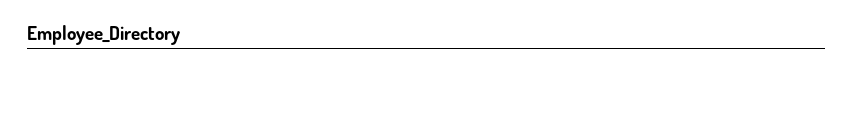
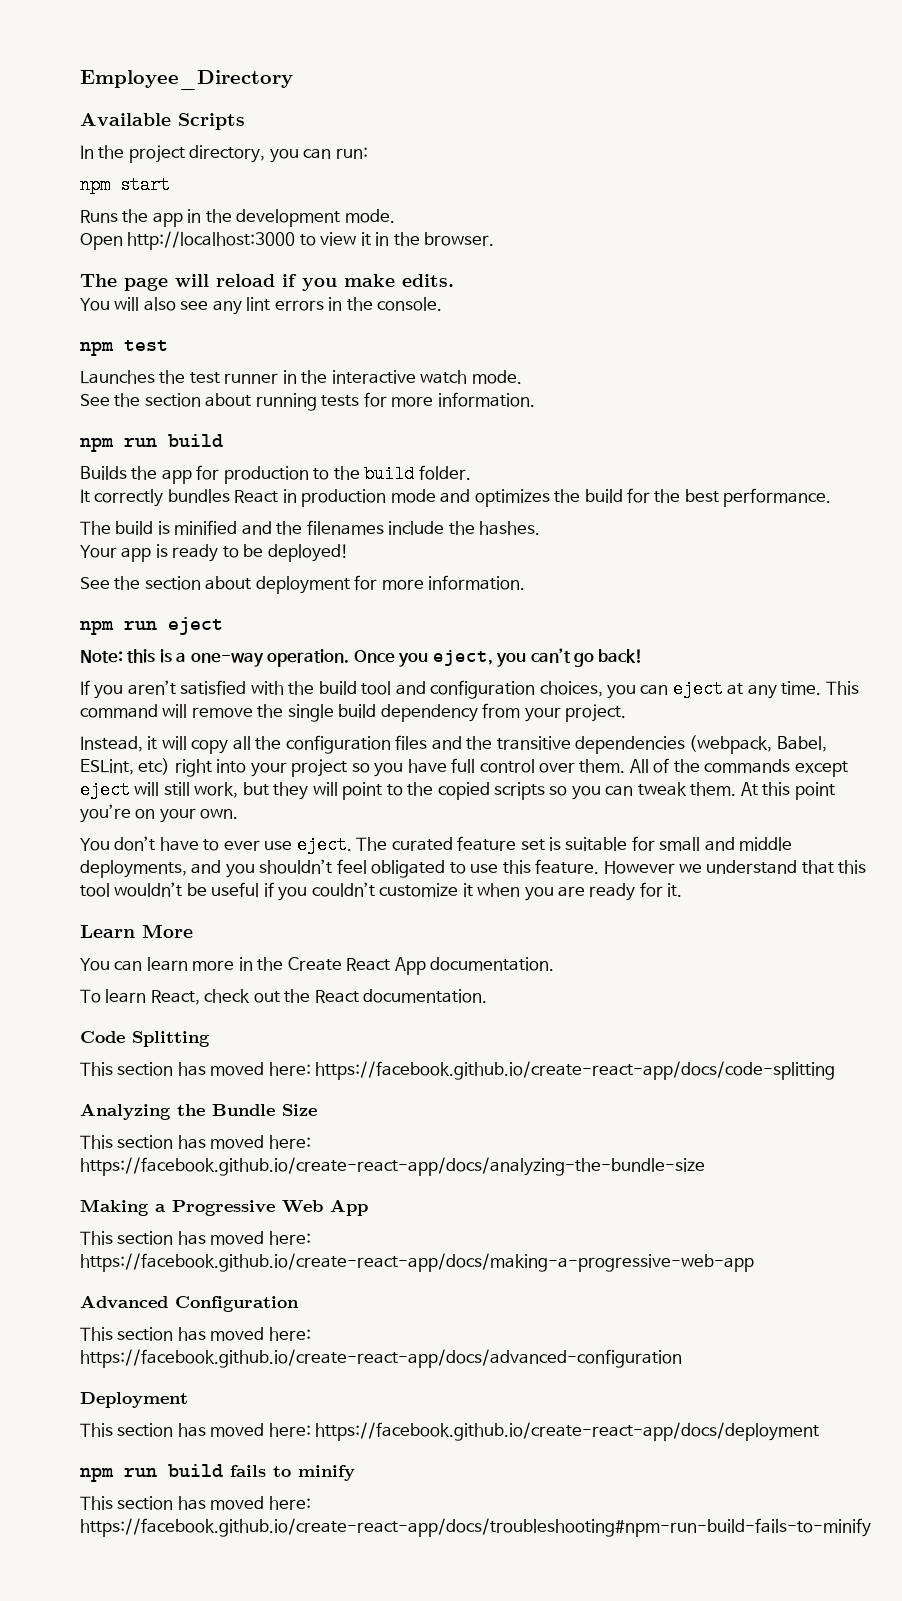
(180, 35) none -> [80,113,245,130] [80,145,368,163] [80,176,170,194] [80,209,395,227] [80,231,495,250] [80,274,454,291] [80,297,443,315] [80,340,168,356] [80,370,522,384] [80,392,535,411] [80,434,223,452] [80,465,471,484] [80,488,832,507] [80,520,541,535] [80,544,349,562] [80,575,526,594] [80,617,223,635] [80,648,644,667] [80,680,859,699] [80,703,627,722] [80,735,827,754] [80,758,848,777] [80,781,835,800] [80,804,239,823] [80,836,793,854] [80,859,867,878] [80,882,683,901] [80,924,193,938] [80,957,555,975] [80,989,488,1005] [80,1031,210,1047] [80,1061,836,1080] [80,1103,317,1120] [80,1135,311,1149] [80,1157,705,1176] [80,1199,368,1216] [80,1231,311,1245] [80,1253,754,1272] [80,1295,299,1312] [80,1327,311,1341] [80,1349,682,1368] [80,1392,188,1408] [80,1422,820,1441] [80,1464,355,1482] [80,1496,311,1510] [80,1518,871,1537] // Available Scripts // In the project directory, you can run: // npm start // Runs the app in the development mode. // Open http://localhost:3000 to view it in the browser. // The page will reload if you make edits. // You will also see any lint errors in the console. // npm test // Launches the test runner in the interactive watch mode. // See the section about running tests for more information. // npm run build // Builds the app for production to the build folder. // It correctly bundles React in production mode and optimizes the build for the best performance. // The build is minified and the filenames include the hashes. // Your app is ready to be deployed! // See the section about deployment for more information. // npm run eject // Note: this is a one-way operation. Once you eject, you can’t go back! // If you aren’t satisfied with the build tool and configuration choices, you can eject at any time. This command will remove the single build dependency from your project. // Instead, it will copy all the configuration files and the transitive dependencies (webpack, Babel, ESLint, etc) right into your project so you have full control over them. All of the commands except eject will still work, but they will point to the copied scripts so you can tweak them. At this point you’re on your own. // You don’t have to ever use eject. The curated feature set is suitable for small and middle deployments, and you shouldn’t feel obligated to use this feature. However we understand that this tool wouldn’t be useful if you couldn’t customize it when you are ready for it. // Learn More // You can learn more in the Create React App documentation. // To learn React, check out the React documentation. // Code Splitting // This section has moved here: https://facebook.github.io/create-react-app/docs/code-splitting // Analyzing the Bundle Size // This section has moved here: https://facebook.github.io/create-react-app/docs/analyzing-the-bundle-size // Making a Progressive Web App // This section has moved here: https://facebook.github.io/create-react-app/docs/making-a-progressive-web-app // Advanced Configuration // This section has moved here: https://facebook.github.io/create-react-app/docs/advanced-configuration // Deployment // This section has moved here: https://facebook.github.io/create-react-app/docs/deployment // npm run build fails to minify // This section has moved here: https://facebook.github.io/create-react-app/docs/troubleshooting#npm-run-build-fails-to-minify

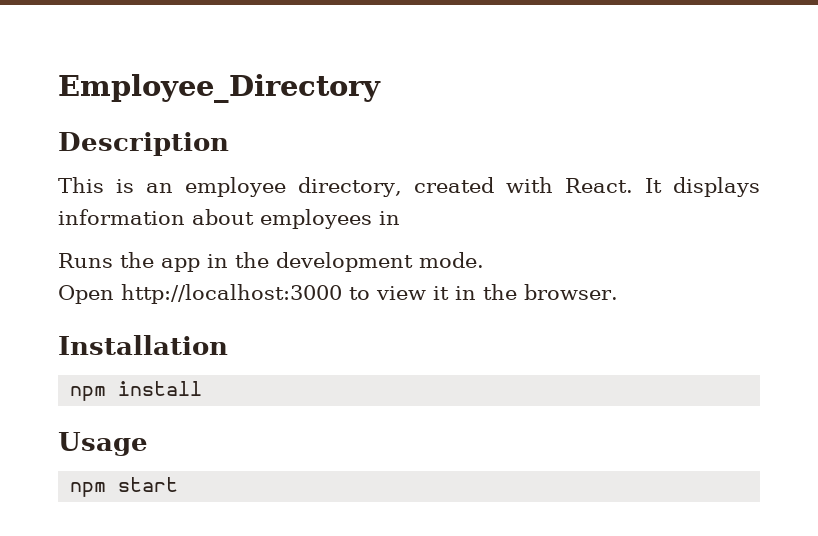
[80,113,245,130] [80,145,368,163] [80,176,170,194] Available Scripts // In the project directory, you can run: // npm start -> [58,132,229,156] [58,177,760,197] [58,209,400,229] Description // This is an employee directory, created with React. It displays information about employees in
[80,274,454,291] [80,297,443,315] [80,340,168,356] [80,370,522,384] [80,392,535,411] [80,434,223,452] [80,465,471,484] [80,488,832,507] [80,520,541,535] [80,544,349,562] [80,575,526,594] [80,617,223,635] [80,648,644,667] [80,680,859,699] [80,703,627,722] [80,735,827,754] [80,758,848,777] [80,781,835,800] [80,804,239,823] [80,836,793,854] [80,859,867,878] [80,882,683,901] [80,924,193,938] [80,957,555,975] [80,989,488,1005] [80,1031,210,1047] [80,1061,836,1080] [80,1103,317,1120] [80,1135,311,1149] [80,1157,705,1176] [80,1199,368,1216] [80,1231,311,1245] [80,1253,754,1272] [80,1295,299,1312] [80,1327,311,1341] [80,1349,682,1368] [80,1392,188,1408] [80,1422,820,1441] [80,1464,355,1482] [80,1496,311,1510] [80,1518,871,1537] The page will reload if you make edits. // You will also see any lint errors in the console. // npm test // Launches the test runner in the interactive watch mode. // See the section about running tests for more information. // npm run build // Builds the app for production to the build folder. // It correctly bundles React in production mode and optimizes the build for the best performance. // The build is minified and the filenames include the hashes. // Your app is ready to be deployed! // See the section about deployment for more information. // npm run eject // Note: this is a one-way operation. Once you eject, you can’t go back! // If you aren’t satisfied with the build tool and configuration choices, you can eject at any time. This command will remove the single build dependency from your project. // Instead, it will copy all the configuration files and the transitive dependencies (webpack, Babel, ESLint, etc) right into your project so you have full control over them. All of the commands except eject will still work, but they will point to the copied scripts so you can tweak them. At this point you’re on your own. // You don’t have to ever use eject. The curated feature set is suitable for small and middle deployments, and you shouldn’t feel obligated to use this feature. However we understand that this tool wouldn’t be useful if you couldn’t customize it when you are ready for it. // Learn More // You can learn more in the Create React App documentation. // To learn React, check out the React documentation. // Code Splitting // This section has moved here: https://facebook.github.io/create-react-app/docs/code-splitting // Analyzing the Bundle Size // This section has moved here: https://facebook.github.io/create-react-app/docs/analyzing-the-bundle-size // Making a Progressive Web App // This section has moved here: https://facebook.github.io/create-react-app/docs/making-a-progressive-web-app // Advanced Configuration // This section has moved here: https://facebook.github.io/create-react-app/docs/advanced-configuration // Deployment // This section has moved here: https://facebook.github.io/create-react-app/docs/deployment // npm run build fails to minify // This section has moved here: https://facebook.github.io/create-react-app/docs/troubleshooting#npm-run-build-fails-to-minify -> [58,335,228,355] [70,381,203,401] [58,432,148,456] [70,477,179,497] Installation // npm install // Usage // npm start

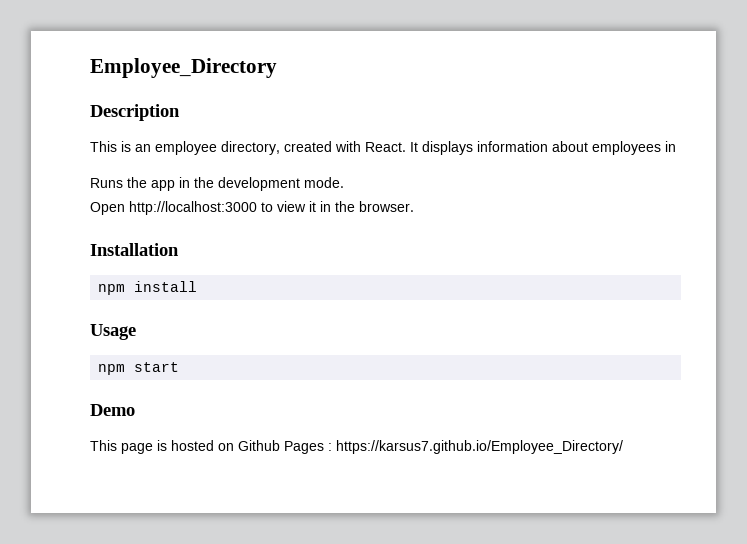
(179, 484) none -> [90,404,135,416] [90,440,623,454] // Demo // This page is hosted on Github Pages : https://karsus7.github.io/Employee_Directory/

